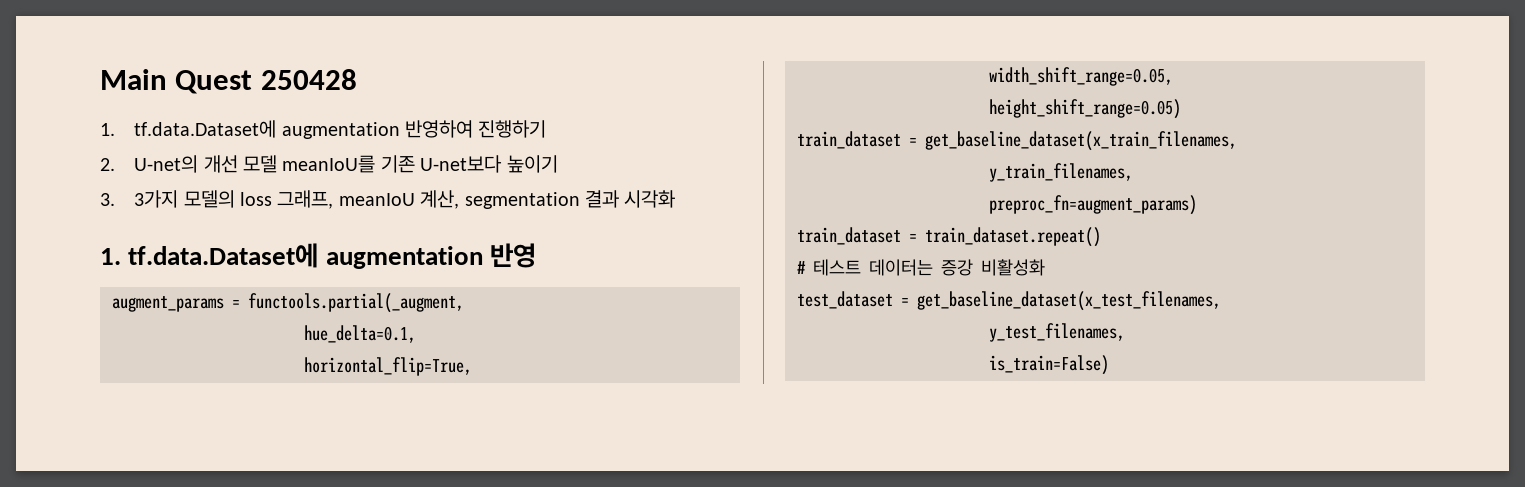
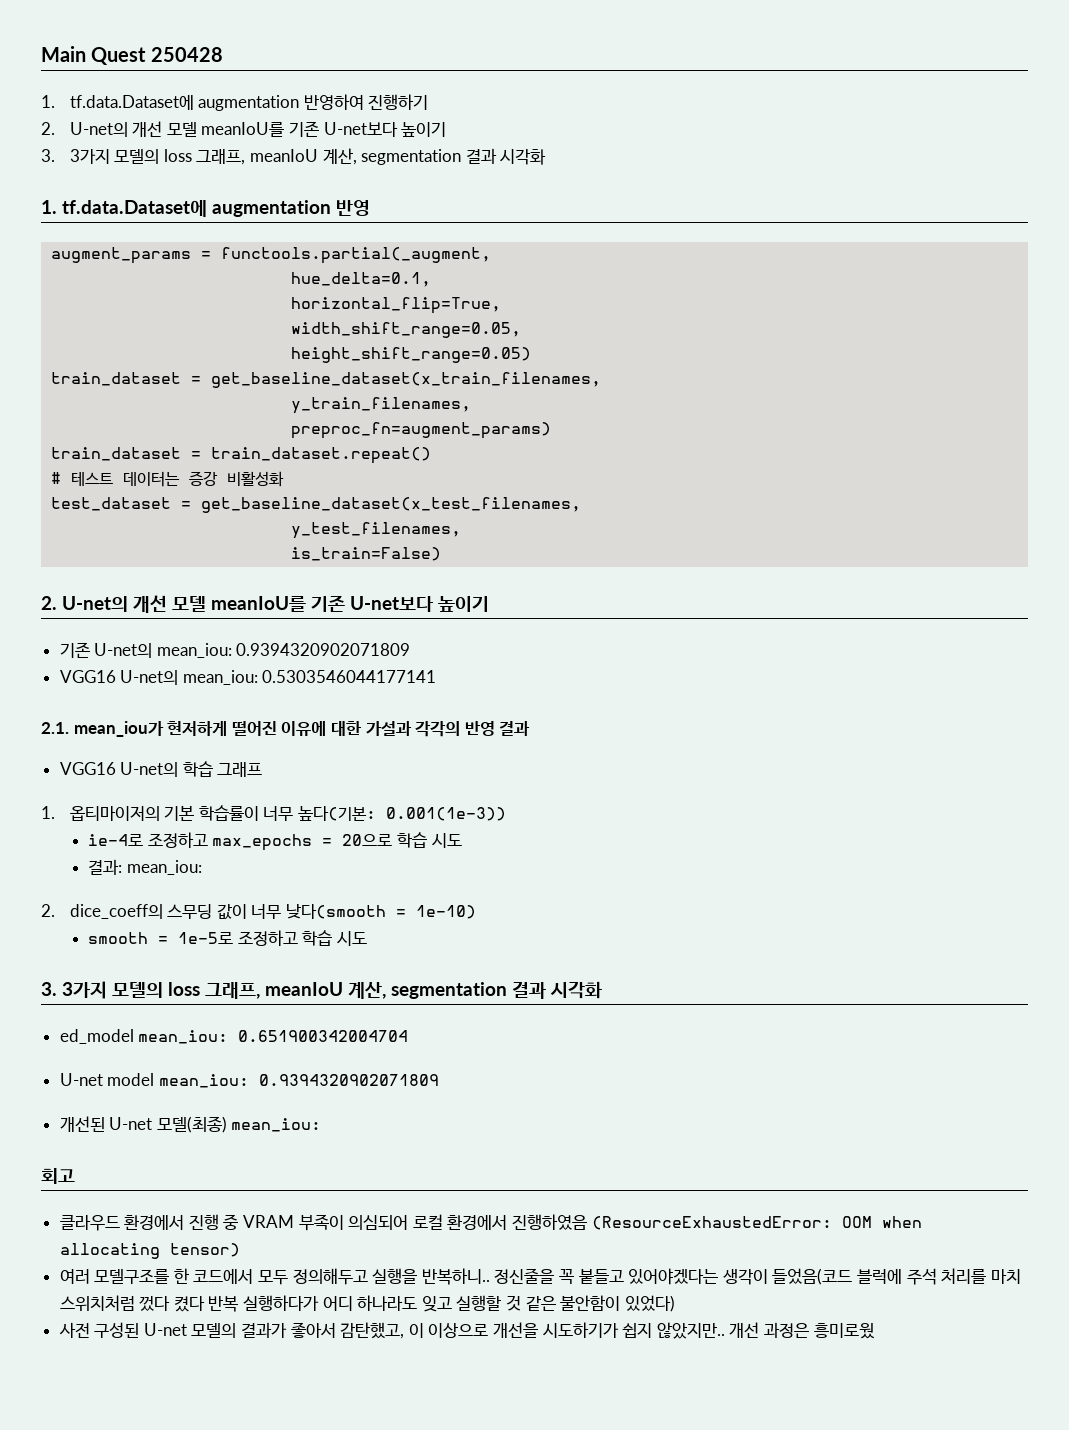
(1109, 365) none -> [41,595,489,613] [59,642,411,658] [59,670,437,685] [41,721,531,737] [59,761,263,777] [41,805,506,821] [88,832,462,851] [88,859,202,875] [41,904,476,920] [88,930,368,946] [41,981,602,999] [59,1029,409,1044] [59,1073,439,1088] [59,1116,322,1133] [41,1168,75,1184] [59,1214,922,1231] [59,1243,240,1259] [59,1268,1021,1285] [59,1295,675,1312] [58,1322,875,1339] // 2. U-net의 개선 모델 meanIoU를 기존 U-net보다 높이기 // 기존 U-net의 mean_iou: 0.9394320902071809 // VGG16 U-net의 mean_iou: 0.5303546044177141 // 2.1. mean_iou가 현저하게 떨어진 이유에 대한 가설과 각각의 반영 결과 // VGG16 U-net의 학습 그래프 // 1. 옵티마이저의 기본 학습률이 너무 높다(기본: 0.001(1e-3)) // ie-4로 조정하고 max_epochs = 20으로 학습 시도 // 결과: mean_iou: // 2. dice_coeff의 스무딩 값이 너무 낮다(smooth = 1e-10) // smooth = 1e-5로 조정하고 학습 시도 // 3. 3가지 모델의 loss 그래프, meanIoU 계산, segmentation 결과 시각화 // ed_model mean_iou: 0.651900342004704 // U-net model mean_iou: 0.9394320902071809 // 개선된 U-net 모델(최종) mean_iou: // 회고 // 클라우드 환경에서 진행 중 VRAM 부족이 의심되어 로컬 환경에서 진행하였음 (ResourceExhaustedError: OOM when allocating tensor) // 여러 모델구조를 한 코드에서 모두 정의해두고 실행을 반복하니.. 정신줄을 꼭 붙들고 있어야겠다는 생각이 들었음(코드 블럭에 주석 처리를 마치 스위치처럼 껐다 켰다 반복 실행하다가 어디 하나라도 잊고 실행할 것 같은 불안함이 있었다) // 사전 구성된 U-net 모델의 결과가 좋아서 감탄했고, 이 이상으로 개선을 시도하기가 쉽지 않았지만.. 개선 과정은 흥미로웠

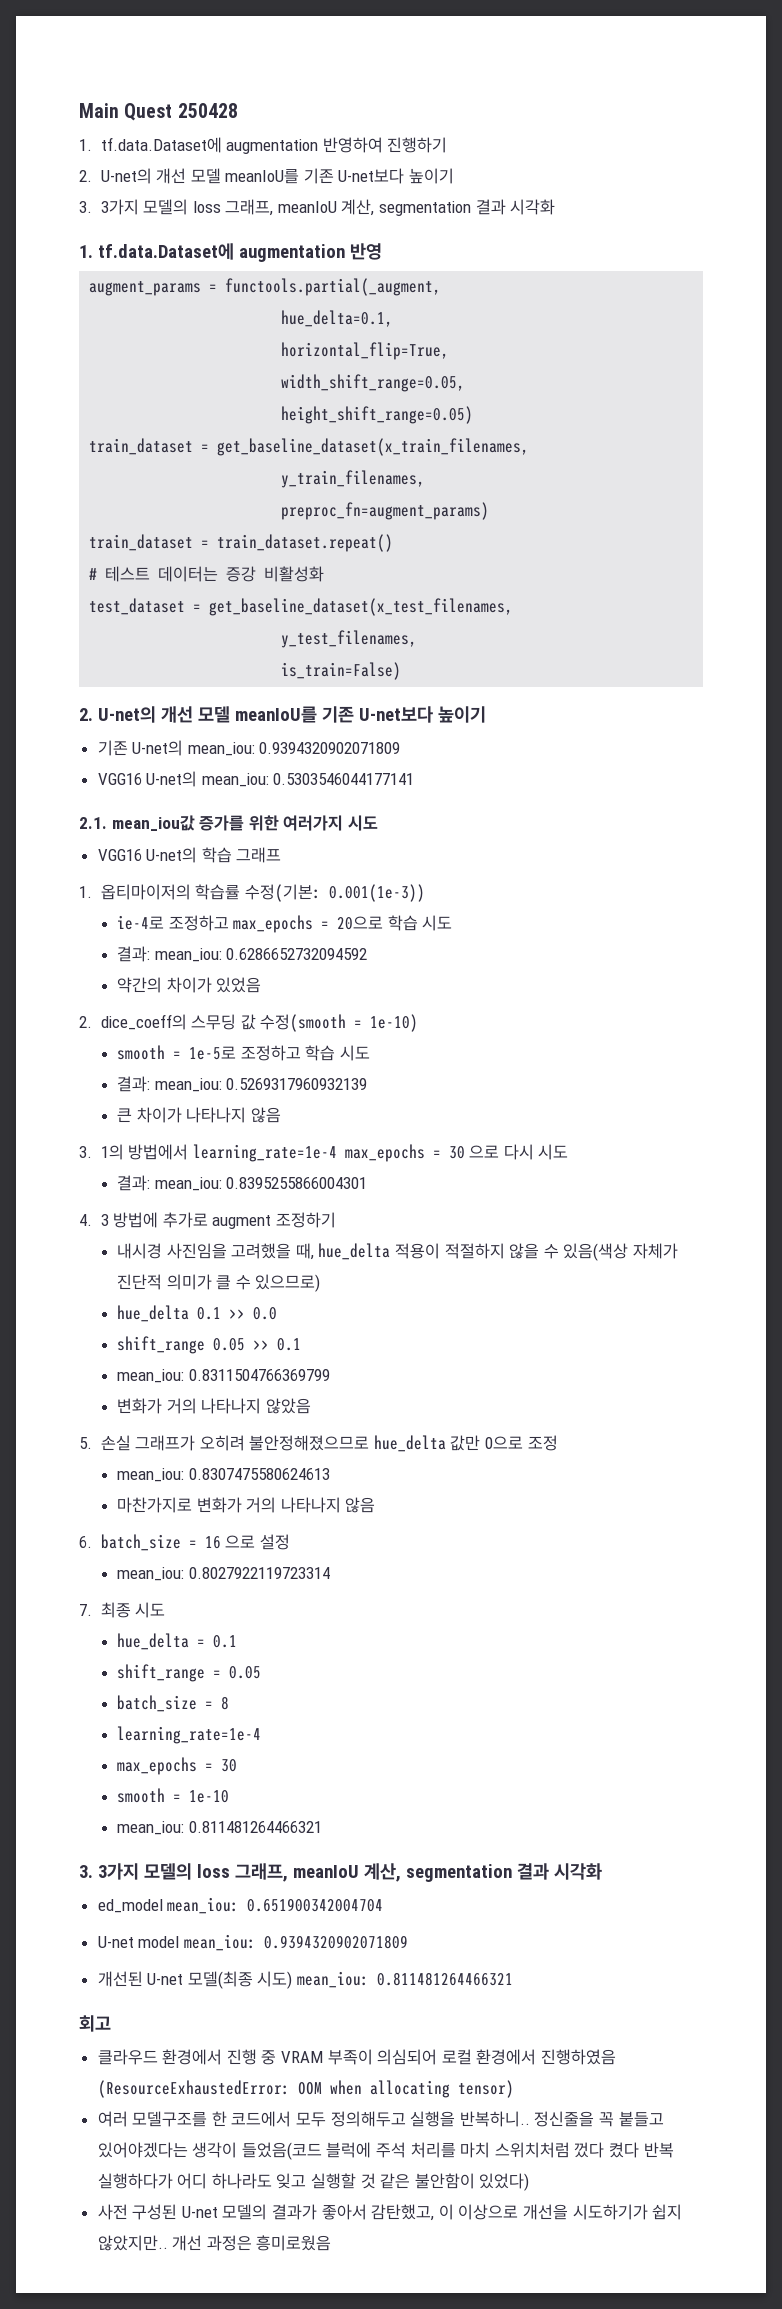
[73,721,531,737] mean_iou가 현저하게 떨어진 이유에 대한 가설과 각각의 반영 결과 -> [111,815,378,831] mean_iou값 증가를 위한 여러가지 시도
[164,805,376,821] 기본 학습률이 너무 높다(기본: -> [195,884,321,902] 학습률 수정(기본:
(202, 867) none -> [226,948,368,960] [116,977,262,993] 0.6286652732094592 // 약간의 차이가 있었음
[216,904,386,920] 값이 너무 낮다(smooth -> [240,1014,347,1032] 값 수정(smooth
(368, 938) none -> [116,1076,368,1092] [116,1107,281,1123] [79,1144,569,1162] [116,1175,368,1191] [79,1212,336,1229] [116,1243,678,1261] [116,1274,321,1292] [116,1305,277,1322] [116,1336,301,1354] [116,1369,330,1383] [116,1398,311,1414] [79,1435,558,1452] [116,1468,330,1482] [116,1497,376,1513] [79,1534,290,1551] [116,1567,330,1581] [79,1602,166,1618] [116,1633,237,1650] [116,1664,261,1682] [116,1695,229,1712] [116,1726,261,1744] [116,1757,237,1775] [116,1788,229,1803] [116,1821,322,1835] // 결과: mean_iou: 0.5269317960932139 // 큰 차이가 나타나지 않음 // 3. 1의 방법에서 learning_rate=1e-4 max_epochs = 30 으로 다시 시도 // 결과: mean_iou: 0.8395255866004301 // 4. 3 방법에 추가로 augment 조정하기 // 내시경 사진임을 고려했을 때, hue_delta 적용이 적절하지 않을 수 있음(색상 자체가 진단적 의미가 클 수 있으므로) // hue_delta 0.1 >> 0.0 // shift_range 0.05 >> 0.1 // mean_iou: 0.8311504766369799 // 변화가 거의 나타나지 않았음 // 5. 손실 그래프가 오히려 불안정해졌으므로 hue_delta 값만 0으로 조정 // mean_iou: 0.8307475580624613 // 마찬가지로 변화가 거의 나타나지 않음 // 6. batch_size = 16 으로 설정 // mean_iou: 0.8027922119723314 // 7. 최종 시도 // hue_delta = 0.1 // shift_range = 0.05 // batch_size = 8 // learning_rate=1e-4 // max_epochs = 30 // smooth = 1e-10 // mean_iou: 0.811481264466321
[156,1116,322,1133] 모델(최종) mean_iou: -> [187,1971,514,1989] 모델(최종 시도) mean_iou: 0.811481264466321
[813,1323,875,1339] 흥미로웠 -> [256,2235,332,2251] 흥미로웠음

